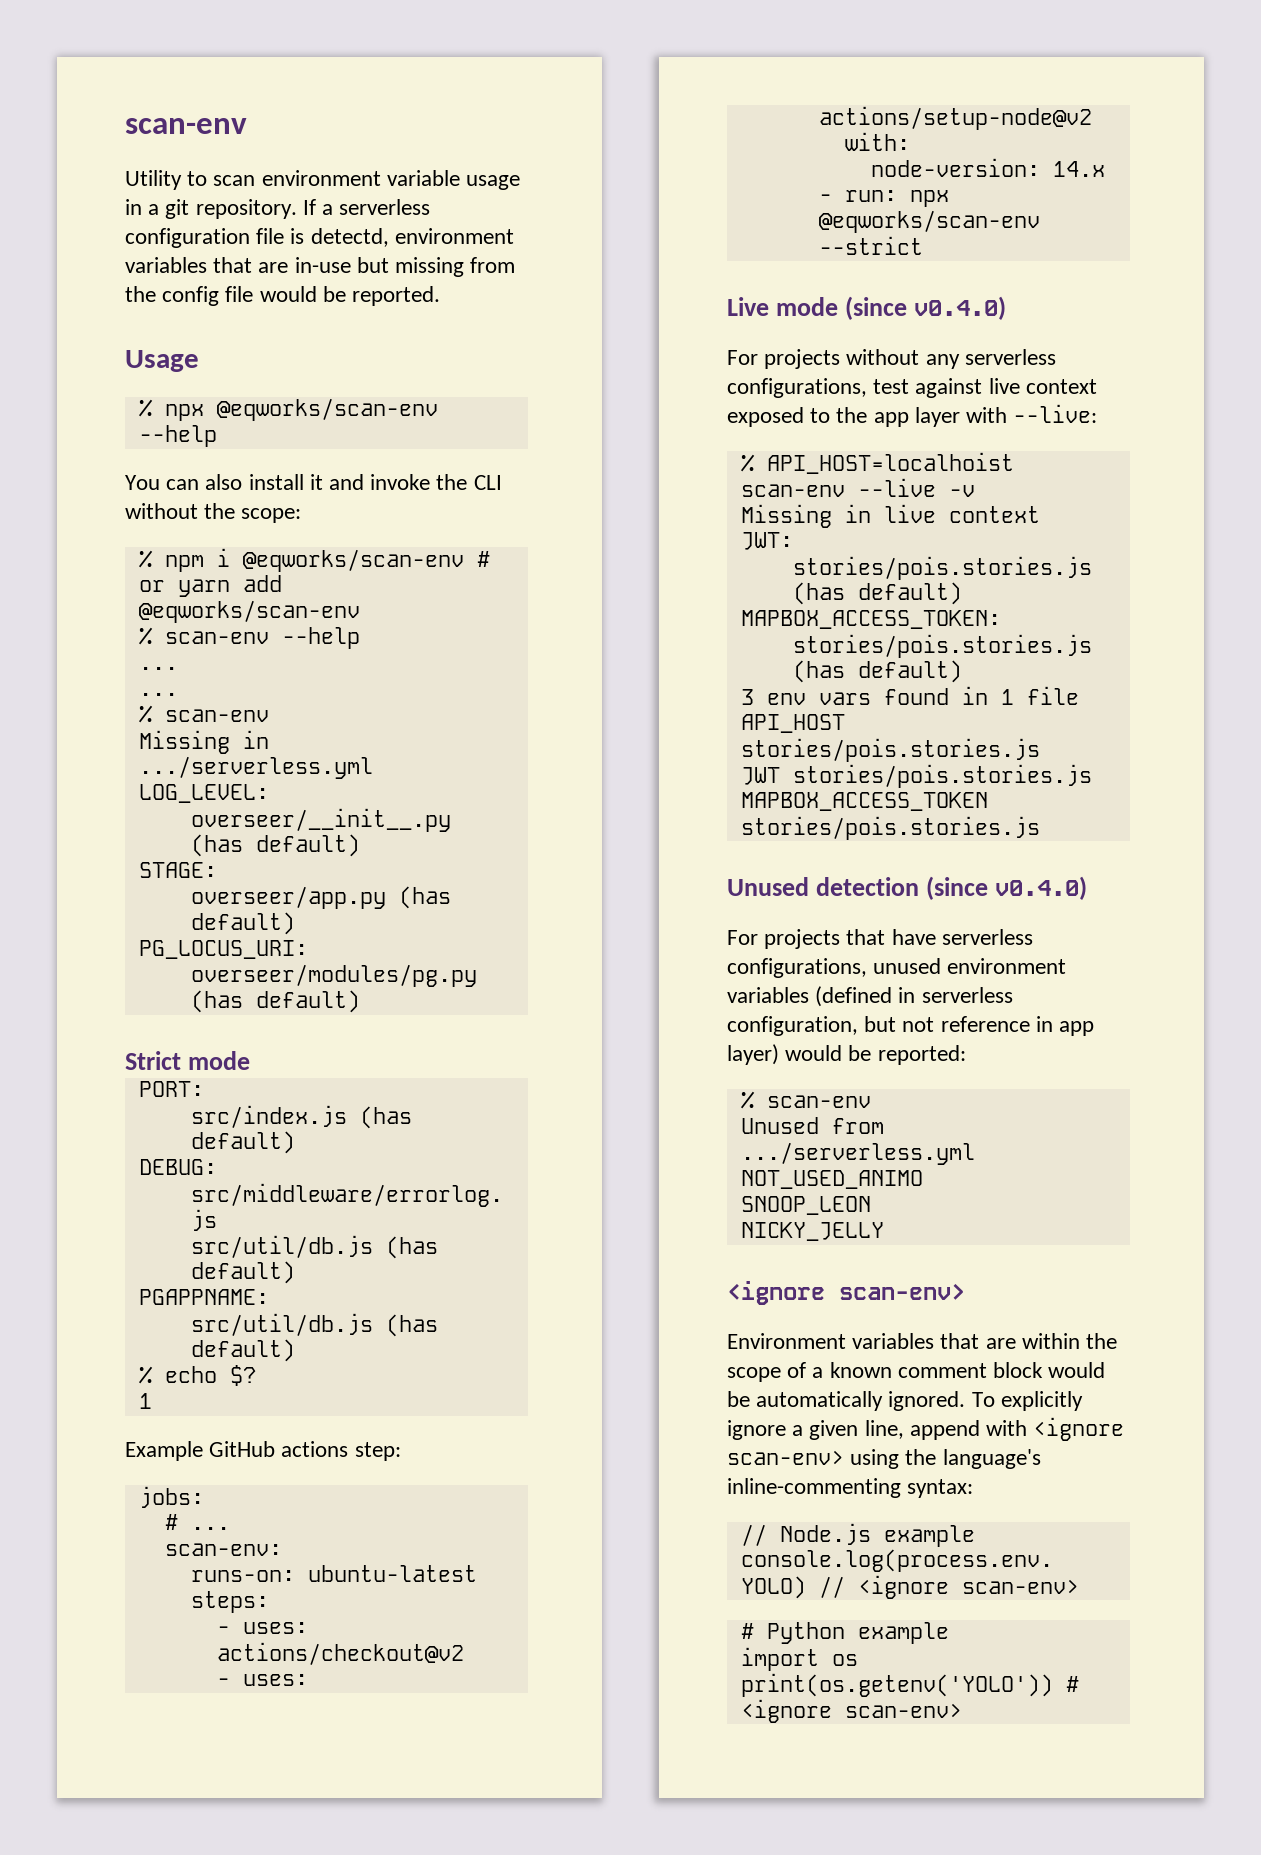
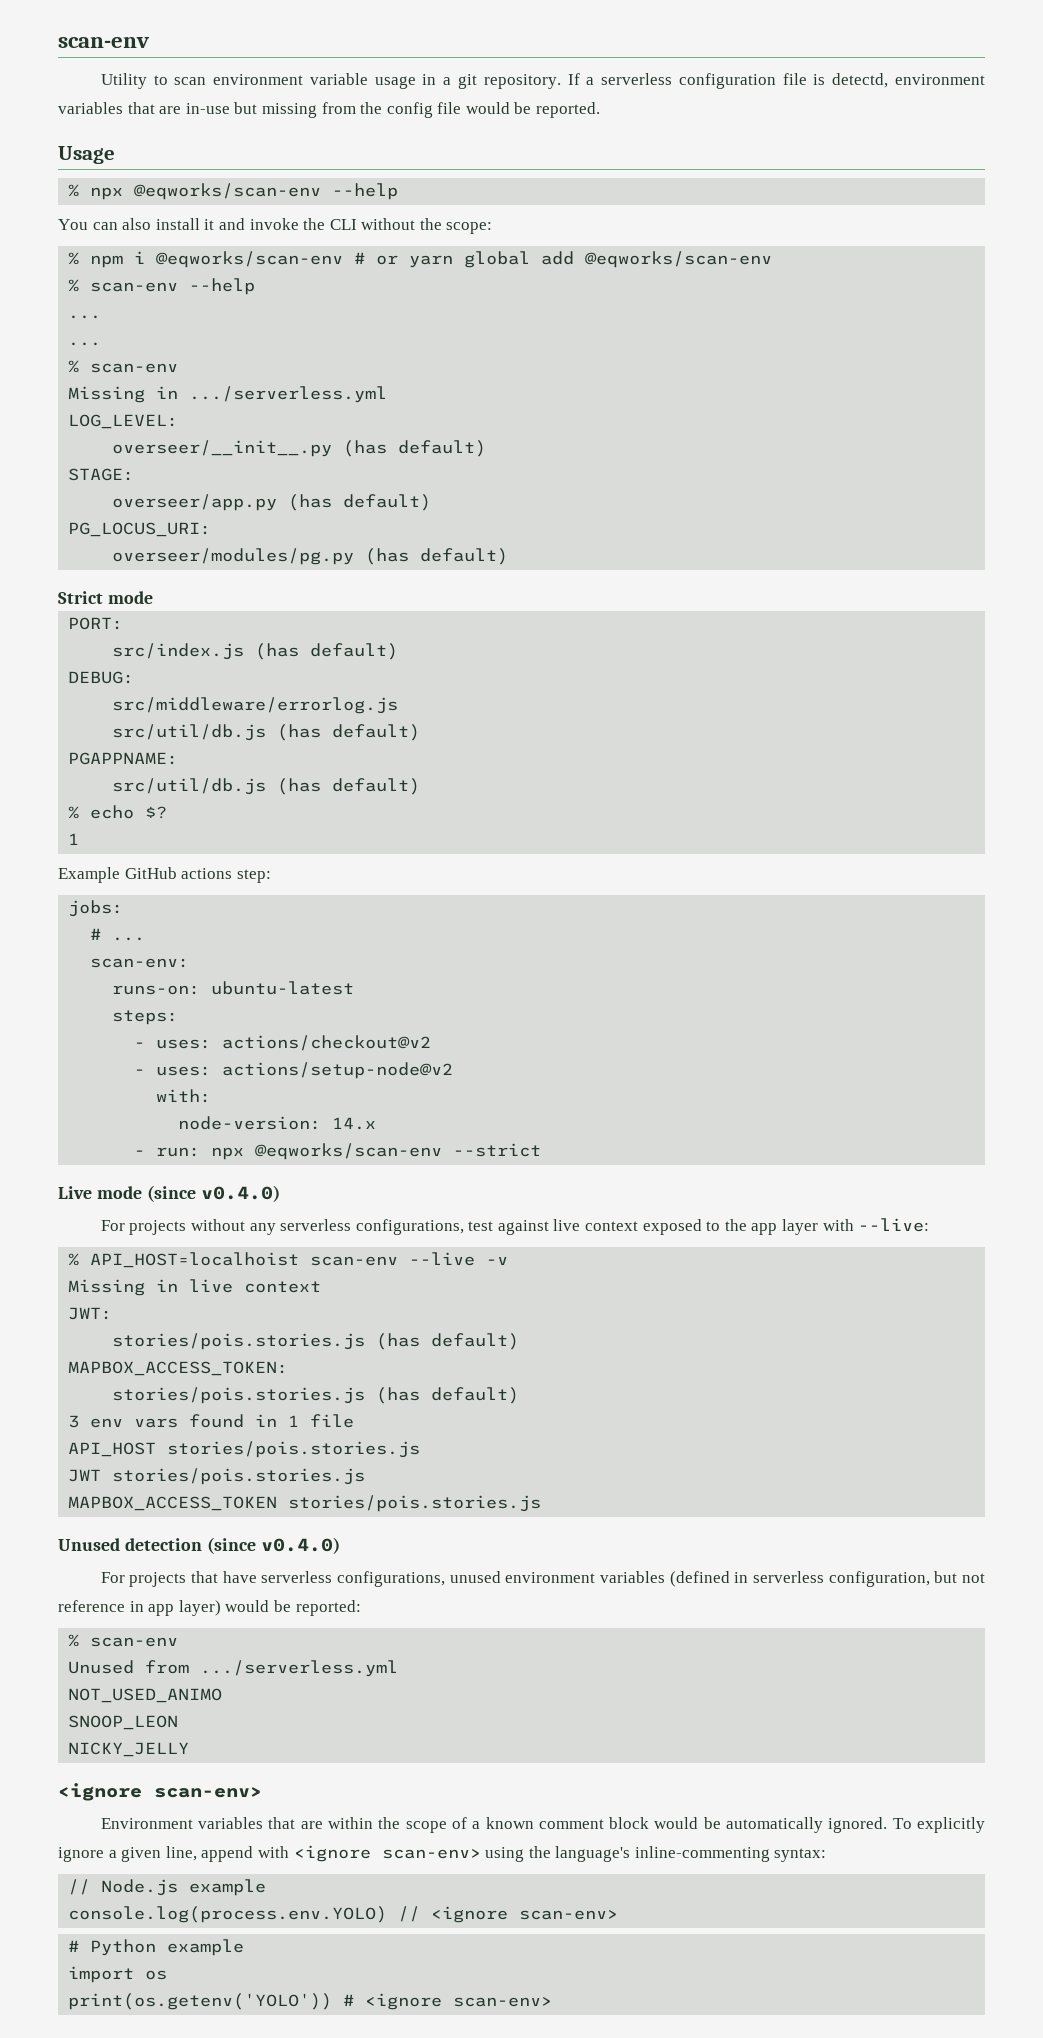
(230, 588) none -> [464,251,531,268] global

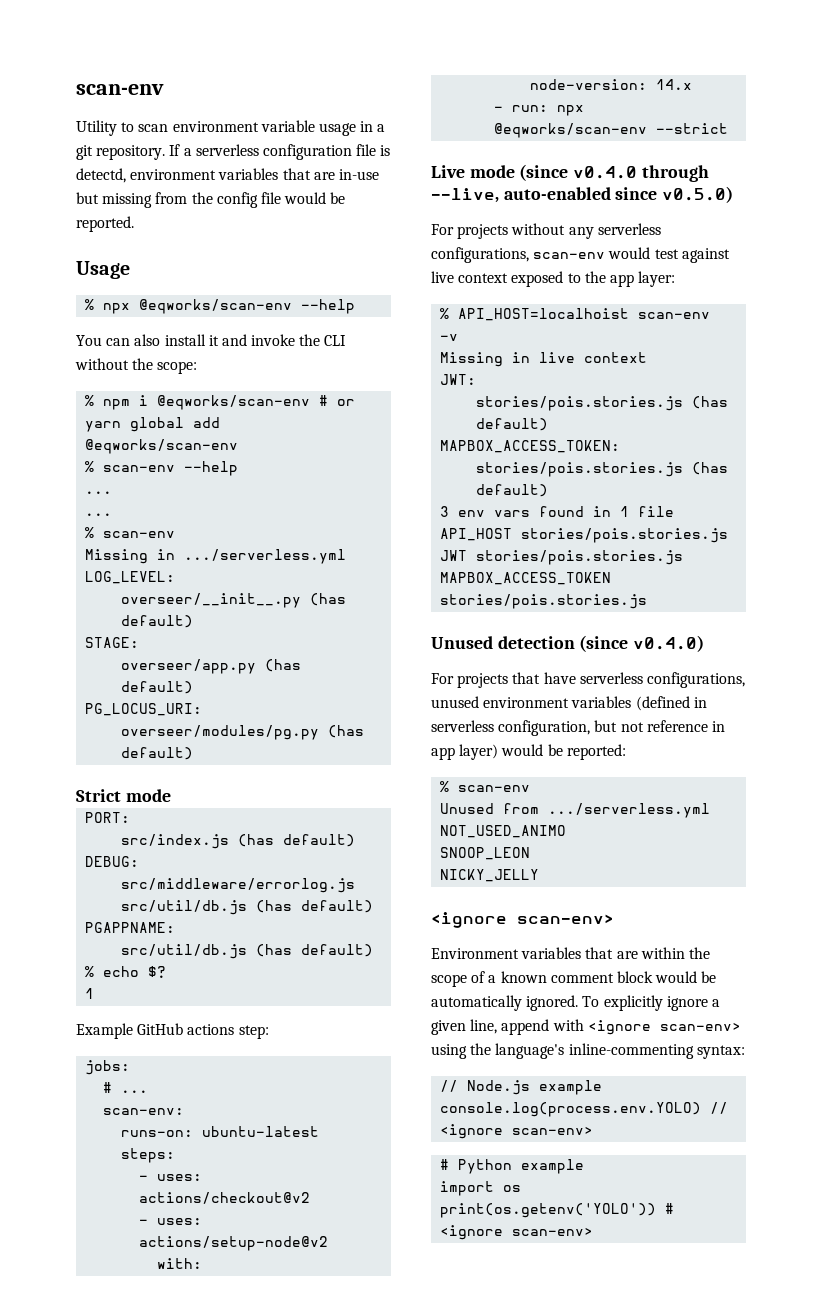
[200,1185,280,1202] v0.4.0) -> [573,165,709,182] [431,186,734,203] v0.4.0 through --live, auto-enabled since v0.5.0)
(464, 1227) none -> [533,247,651,259] scan-env would
[782,1218,930,1235] layer with --live: -> [638,271,676,287] layer:
[409,1252,476,1266] --live -> (711, 315) none

